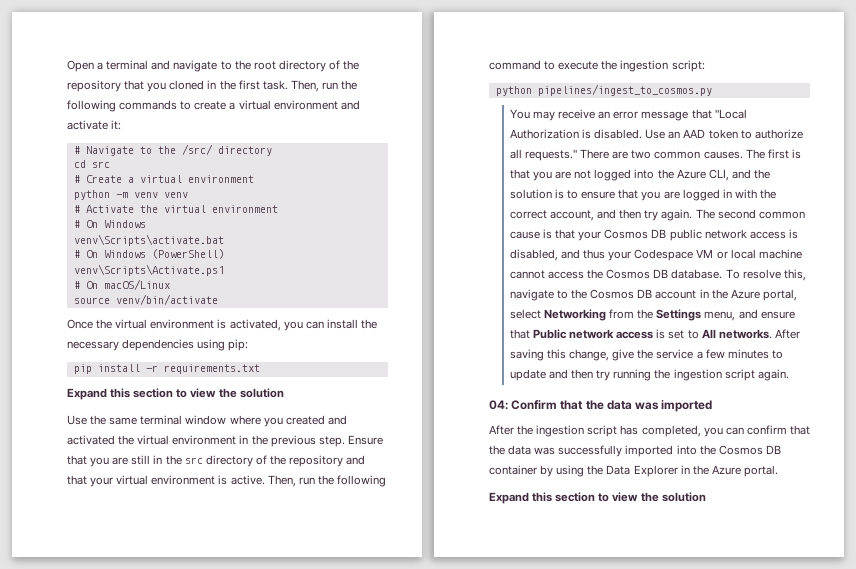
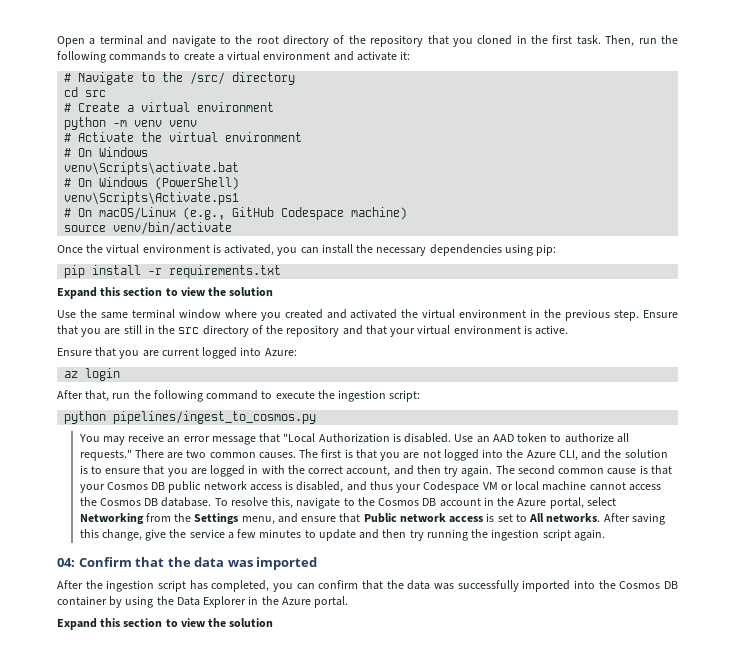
(170, 284) none -> [183,207,408,220] (e.g., GitHub Codespace machine)
[267,475,296,487] Then, -> [57,347,297,359] [64,368,121,381] [57,390,110,402] // Ensure that you are current logged into Azure: // az login // After that,

